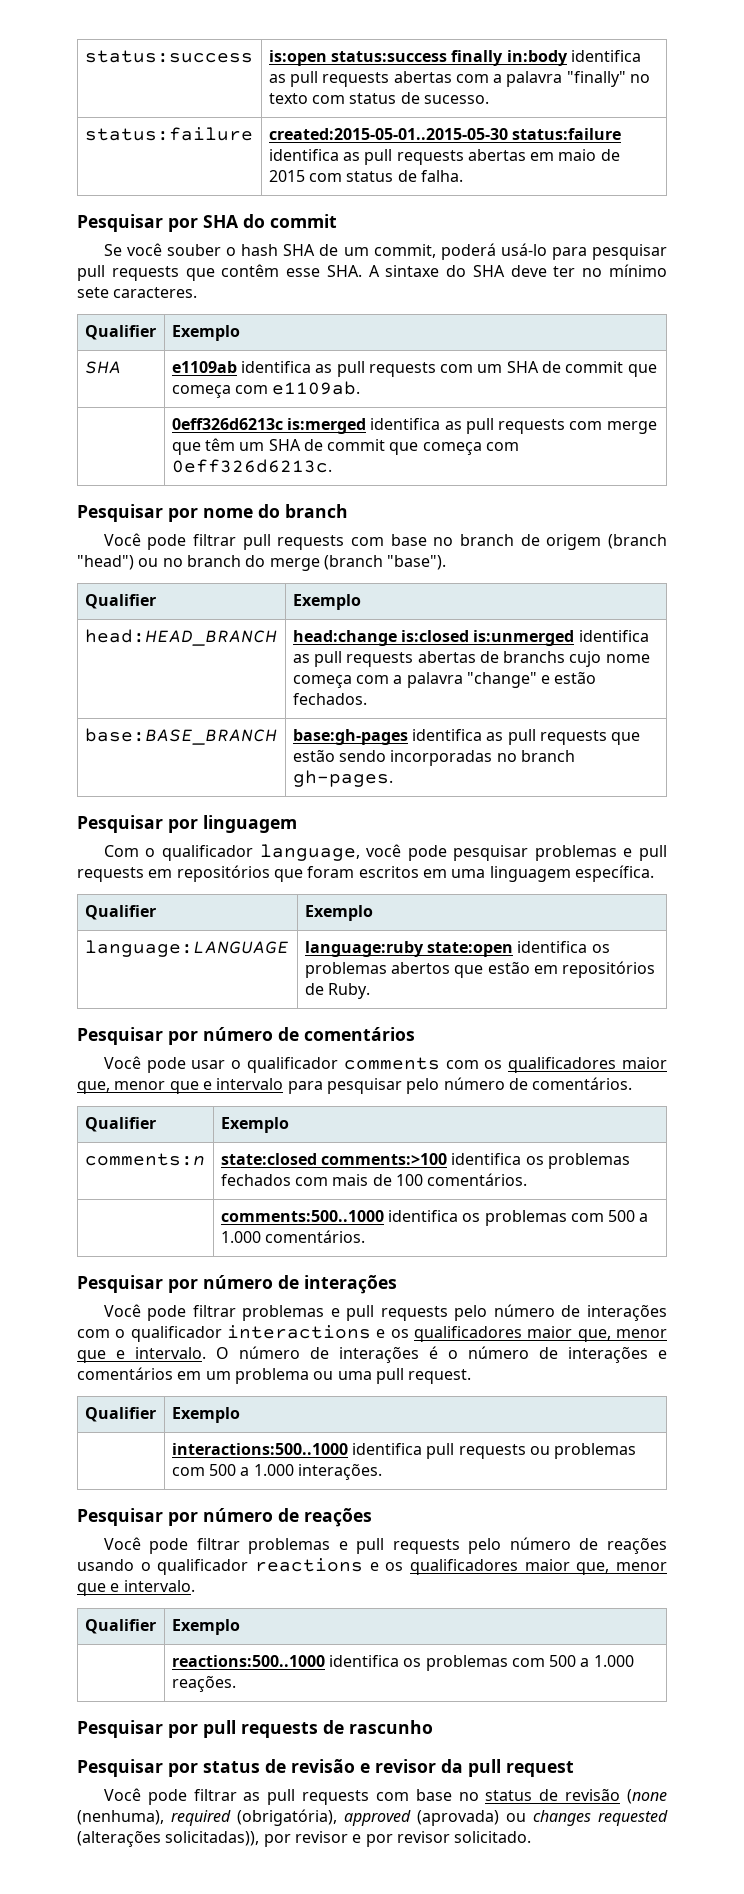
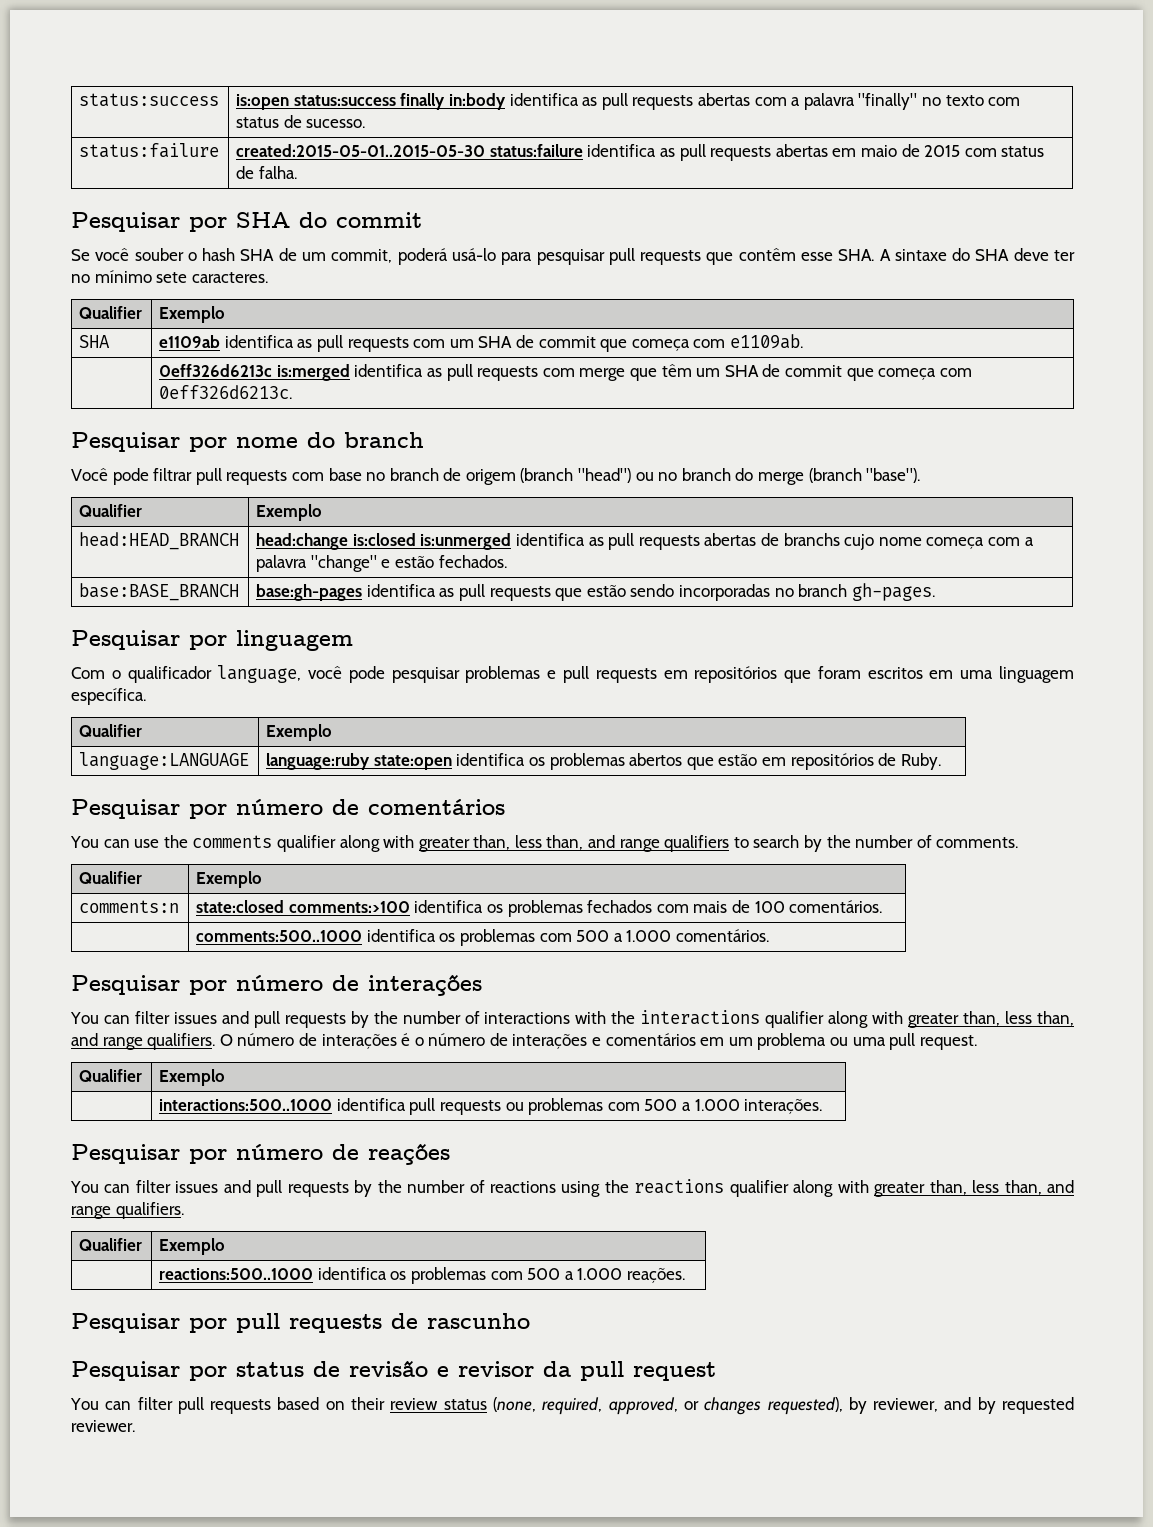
[103,1056,667,1073] [77,1077,633,1094] Você pode usar o qualificador comments com os qualificadores maior que, menor que e intervalo para pesquisar pelo número de comentários. -> [70,835,1019,852] You can use the comments qualifier along with greater than, less than, and range qualifiers to search by the number of comments.
[103,1304,667,1321] [77,1325,667,1342] [77,1347,206,1363] Você pode filtrar problemas e pull requests pelo número de interações com o qualificador interactions e os qualificadores maior que, menor que e intervalo. -> [70,1010,1074,1028] [71,1033,216,1050] You can filter issues and pull requests by the number of interactions with the interactions qualifier along with greater than, less than, and range qualifiers.
[103,1537,667,1554] [77,1558,668,1575] [77,1580,195,1596] Você pode filtrar problemas e pull requests pelo número de reações usando o qualificador reactions e os qualificadores maior que, menor que e intervalo. -> [70,1179,1074,1197] [71,1202,184,1219] You can filter issues and pull requests by the number of reactions using the reactions qualifier along with greater than, less than, and range qualifiers.
[103,1788,668,1805] [77,1809,668,1826] [77,1830,532,1847] Você pode filtrar as pull requests com base no status de revisão (none (nenhuma), required (obrigatória), approved (aprovada) ou changes requested (alterações solicitadas)), por revisor e por revisor solicitado. -> [70,1397,1074,1415] [71,1420,135,1432] You can filter pull requests based on their review status (none, required, approved, or changes requested), by reviewer, and by requested reviewer.

